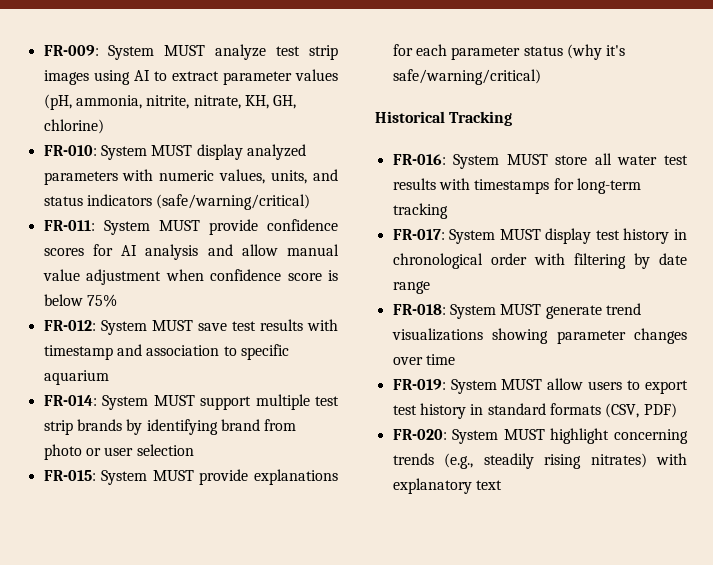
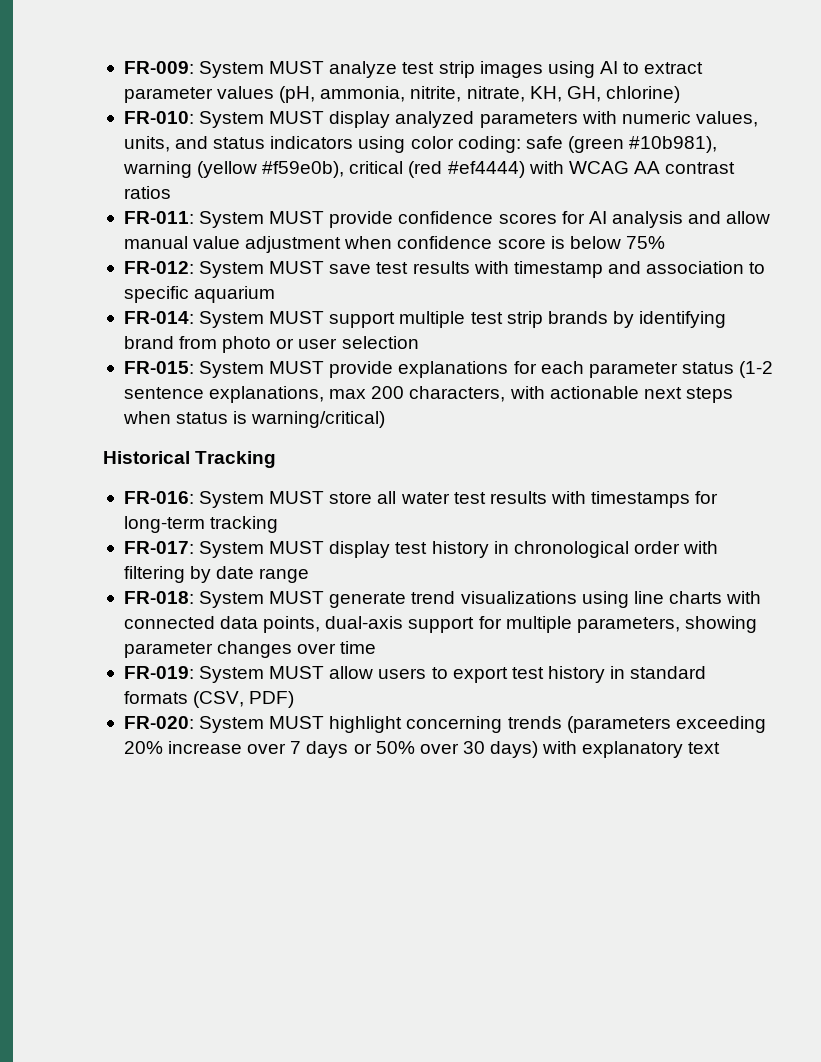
[156,194,311,210] (safe/warning/critical) -> [358,136,718,153] [122,161,736,178] [123,186,171,199] using color coding: safe (green #10b981), warning (yellow #f59e0b), critical (red #ef4444) with WCAG AA contrast ratios
[566,44,626,60] [392,69,541,85] (why it's safe/warning/critical) -> [739,361,774,378] [123,386,733,403] [122,411,386,428] (1-2 sentence explanations, max 200 characters, with actionable next steps when status is warning/critical)
(483, 334) none -> [581,591,762,608] [123,616,680,633] using line charts with connected data points, dual-axis support for multiple parameters,
[444,453,647,469] (e.g., steadily rising nitrates) -> [566,716,766,733] [123,741,539,758] (parameters exceeding 20% increase over 7 days or 50% over 30 days)

